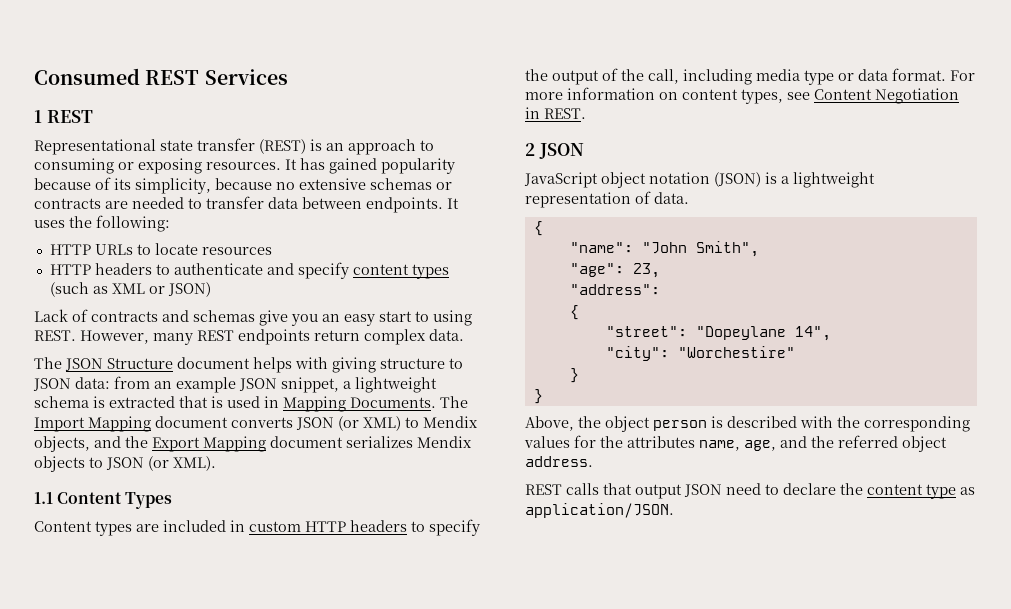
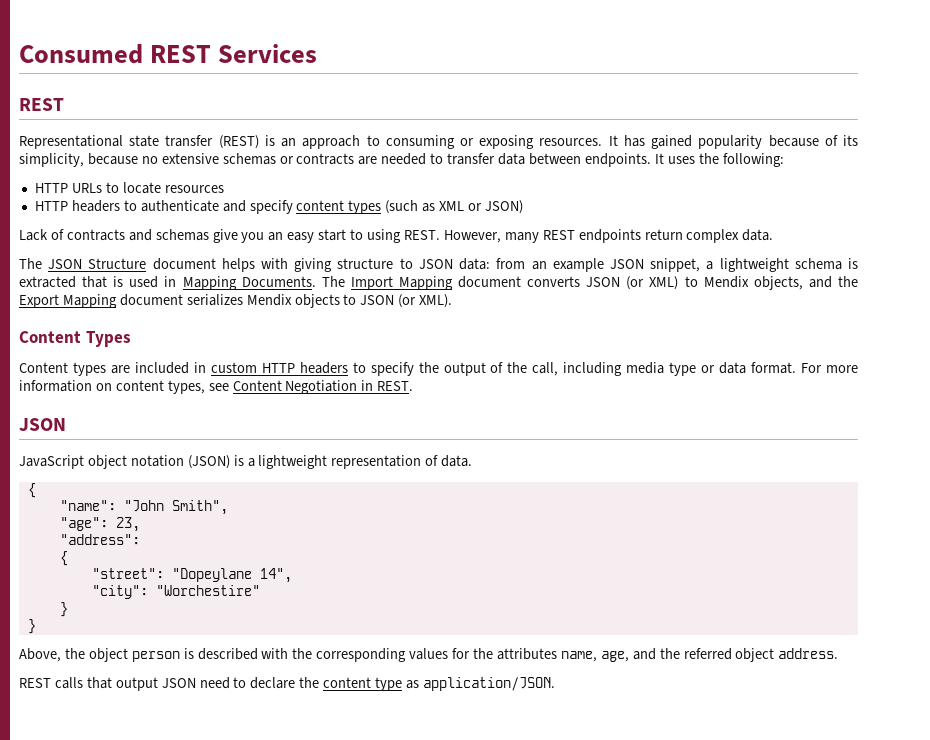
[34,110,42,123] 1 -> (318, 53) none
[34,492,53,504] 1.1 -> (453, 301) none
[525,143,535,156] 2 -> (414, 386) none

